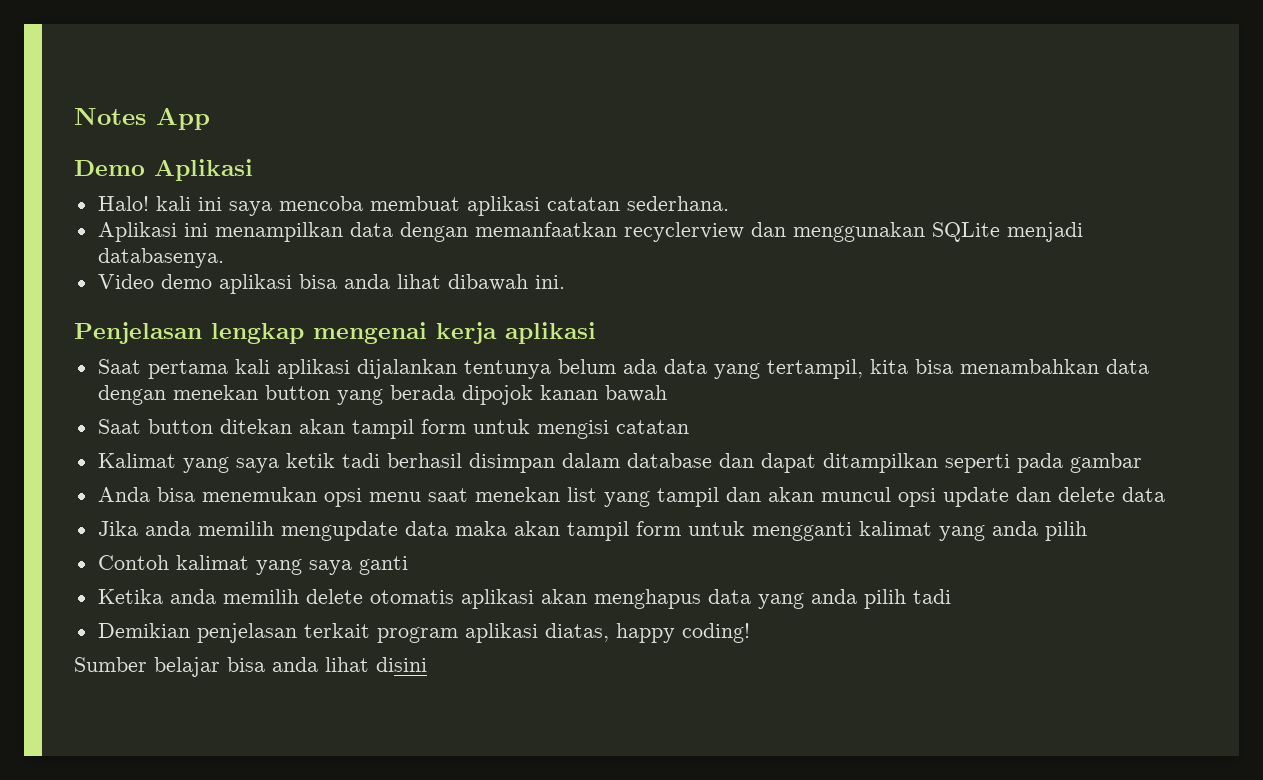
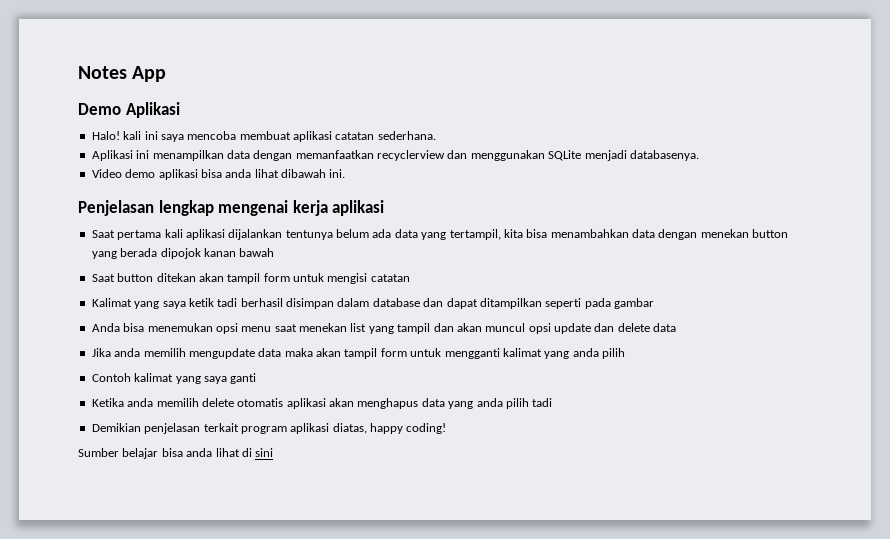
[376,657,427,672] disini -> [241,448,274,457] di sini

